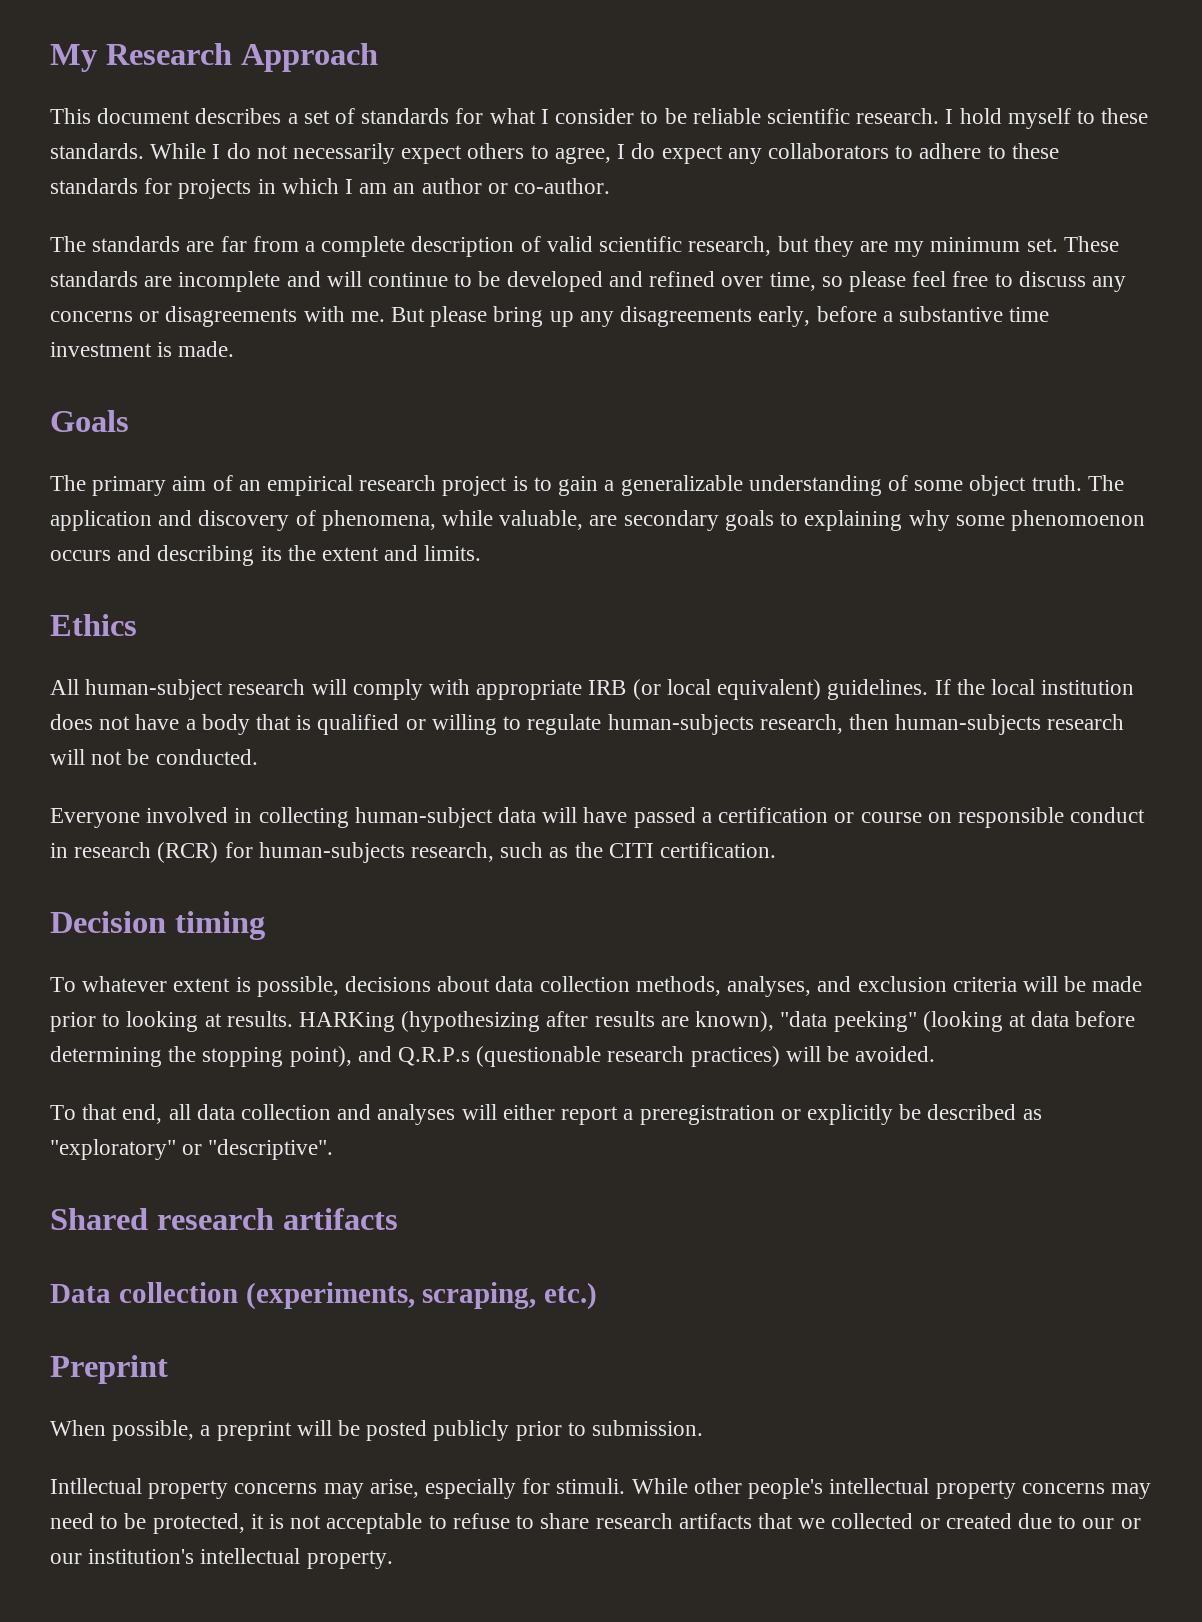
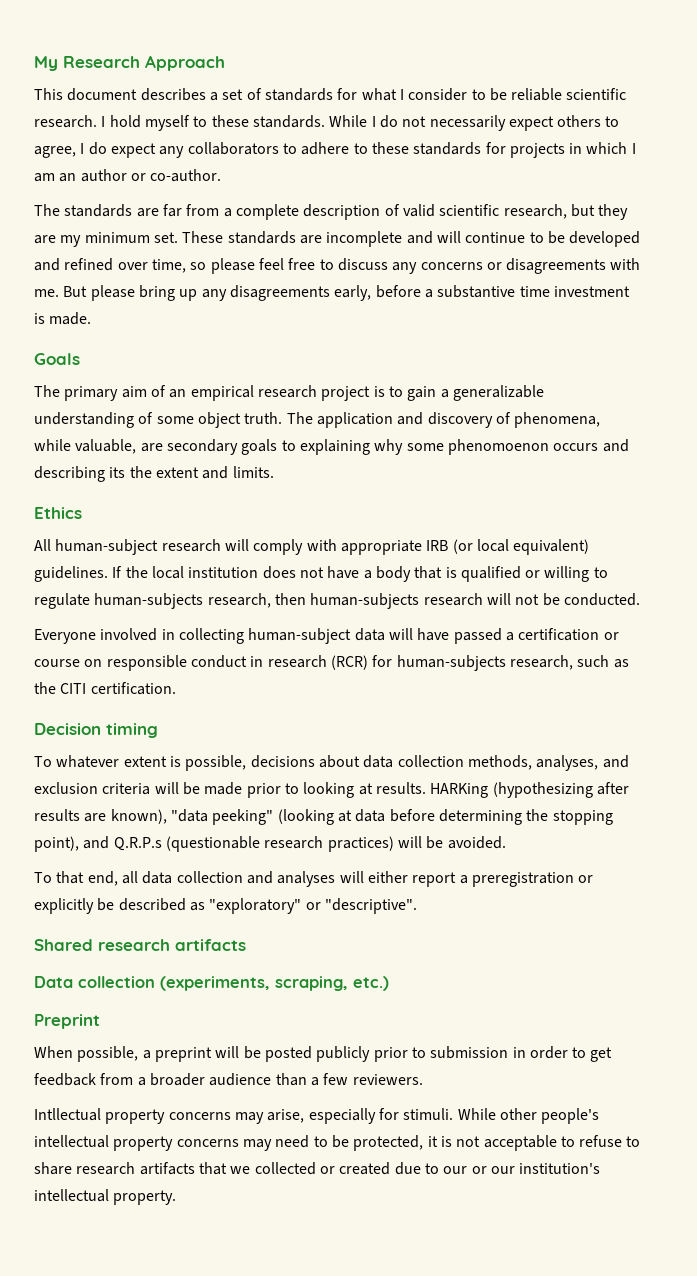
[592,1420,704,1436] submission. -> [430,1046,613,1062] [34,1073,423,1086] submission in order to get feedback from a broader audience than a few reviewers.

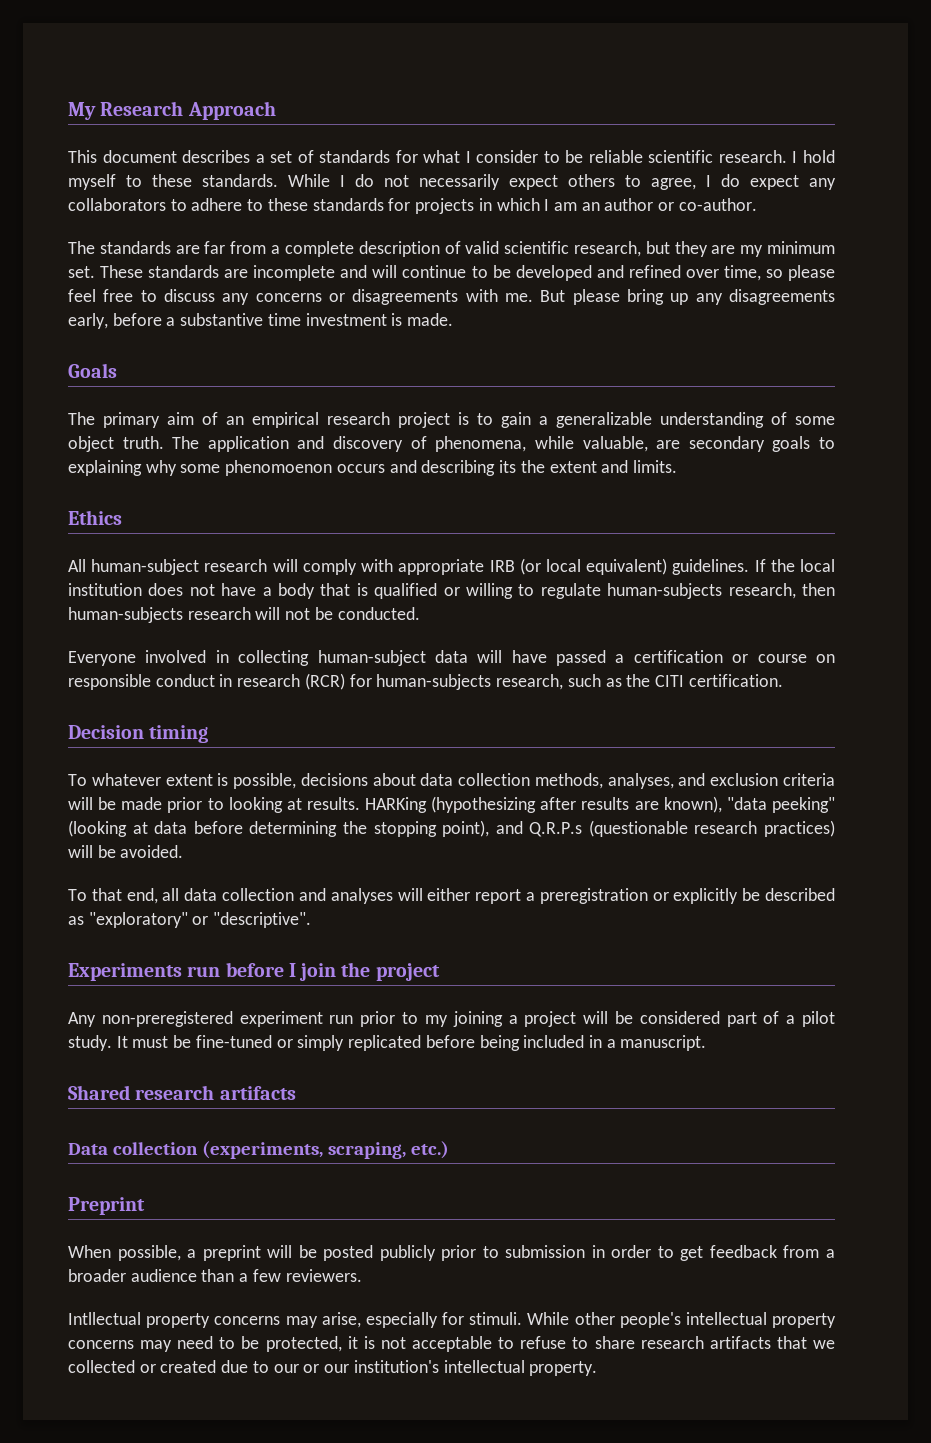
(417, 906) none -> [68,962,440,981] [68,1011,835,1027] [68,1035,707,1051] // Experiments run before I join the project // Any non-preregistered experiment run prior to my joining a project will be considered part of a pilot study. It must be fine-tuned or simply replicated before being included in a manuscript.

